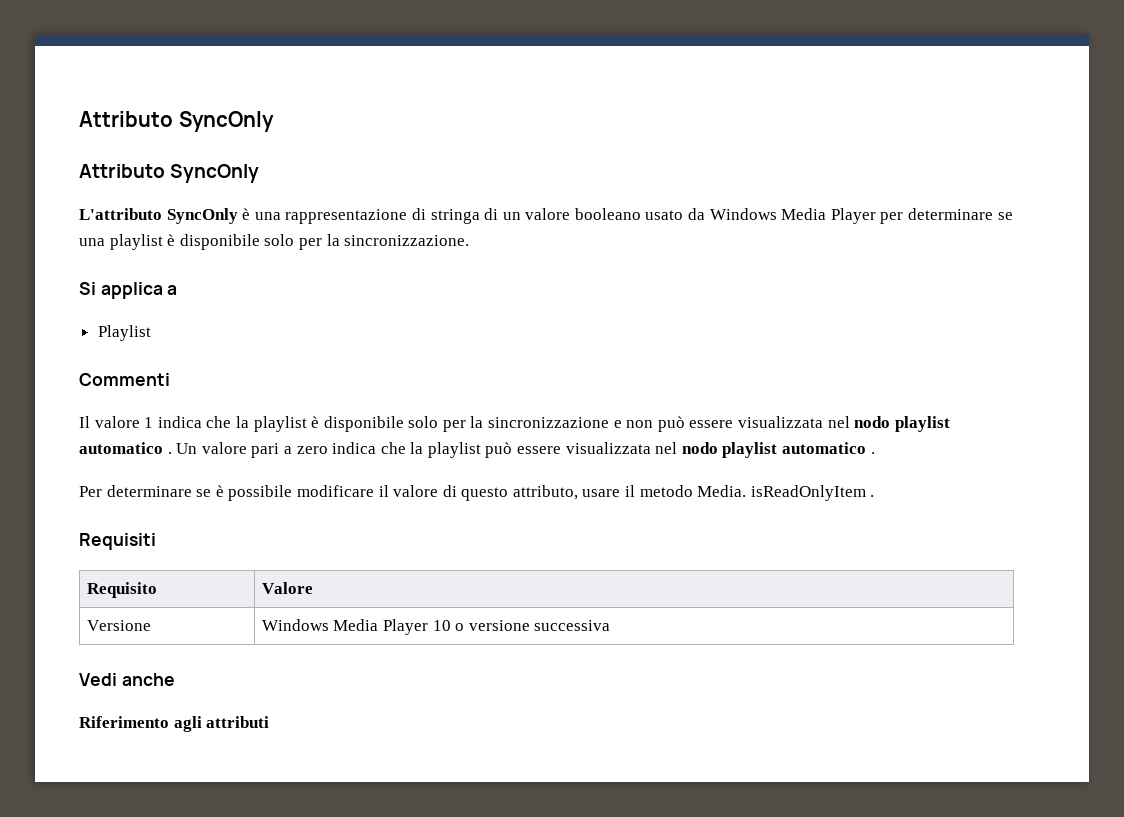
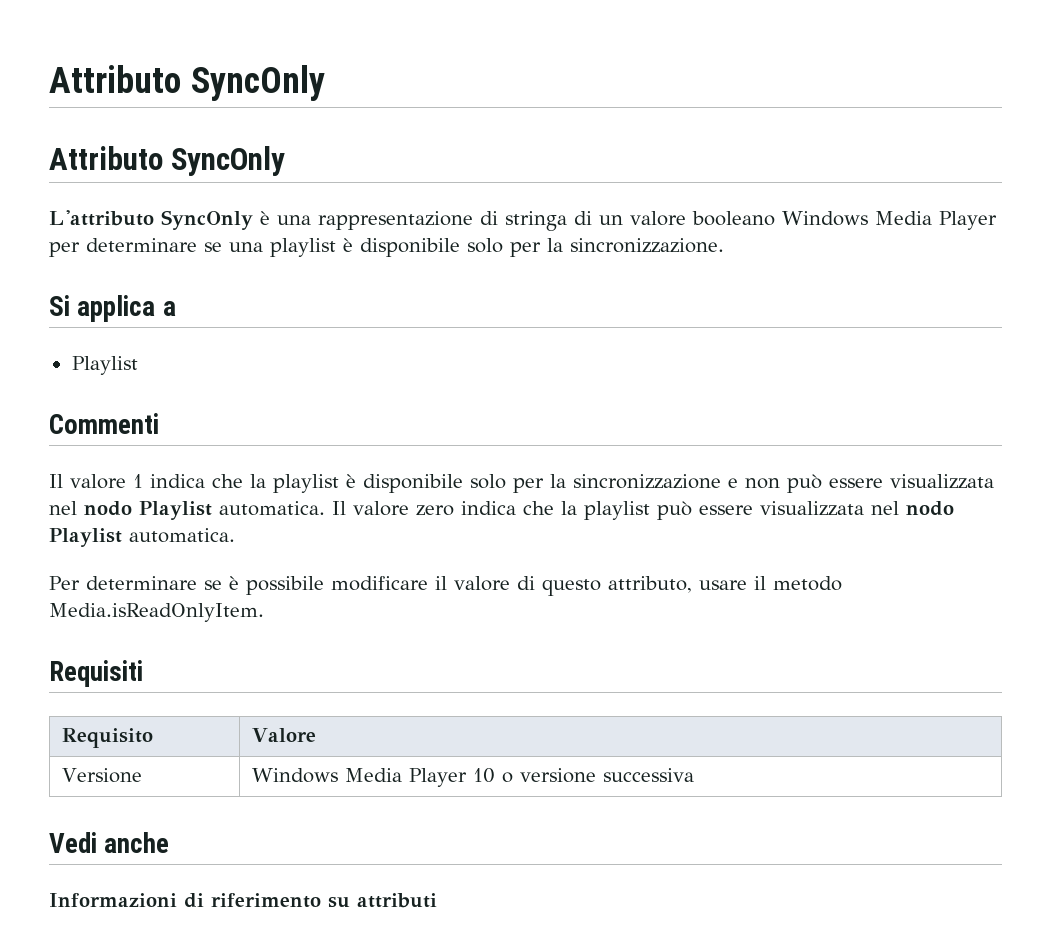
[645,208,706,220] usato da -> (775, 218) none
[894,416,950,432] [79,442,292,458] playlist automatico . Un valore pari a -> [139,501,409,520] Playlist automatica. Il valore
[722,442,875,458] playlist automatico . -> [49,528,235,547] Playlist automatica.
[697,485,875,501] Media. isReadOnlyItem . -> [49,603,264,622] Media.isReadOnlyItem.
[79,716,202,732] Riferimento agli -> [49,893,350,908] Informazioni di riferimento su

